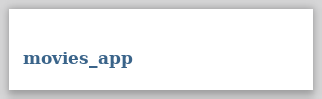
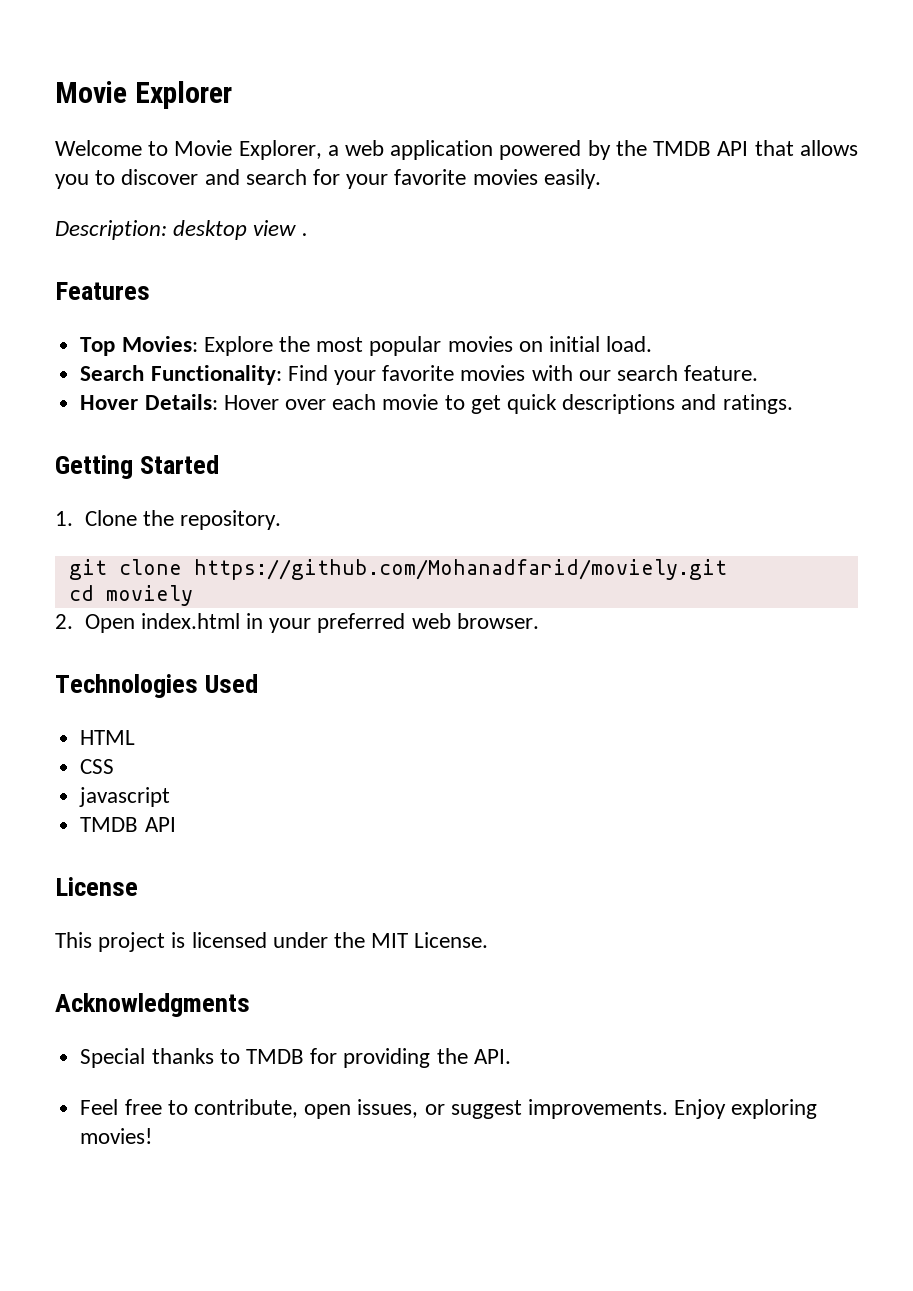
[23,52,133,68] movies_app -> [55,81,232,109] [55,140,858,160] [55,169,601,189] [55,220,308,240] [55,282,150,300] [80,336,653,356] [80,365,759,385] [80,394,793,414] [55,455,220,479] [55,510,281,530] [68,559,727,580] [68,585,193,606] [55,613,539,633] [55,674,259,698] [80,730,136,745] [80,759,115,774] [79,787,171,807] [80,817,176,832] [55,877,138,896] [55,932,489,952] [55,993,250,1017] [80,1048,511,1068] [80,1099,818,1119] [80,1128,153,1144] Movie Explorer // Welcome to Movie Explorer, a web application powered by the TMDB API that allows you to discover and search for your favorite movies easily. // Description: desktop view . // Features // Top Movies: Explore the most popular movies on initial load. // Search Functionality: Find your favorite movies with our search feature. // Hover Details: Hover over each movie to get quick descriptions and ratings. // Getting Started // 1. Clone the repository. // git clone https://github.com/Mohanadfarid/moviely.git // cd moviely // 2. Open index.html in your preferred web browser. // Technologies Used // HTML // CSS // javascript // TMDB API // License // This project is licensed under the MIT License. // Acknowledgments // Special thanks to TMDB for providing the API. // Feel free to contribute, open issues, or suggest improvements. Enjoy exploring movies!

